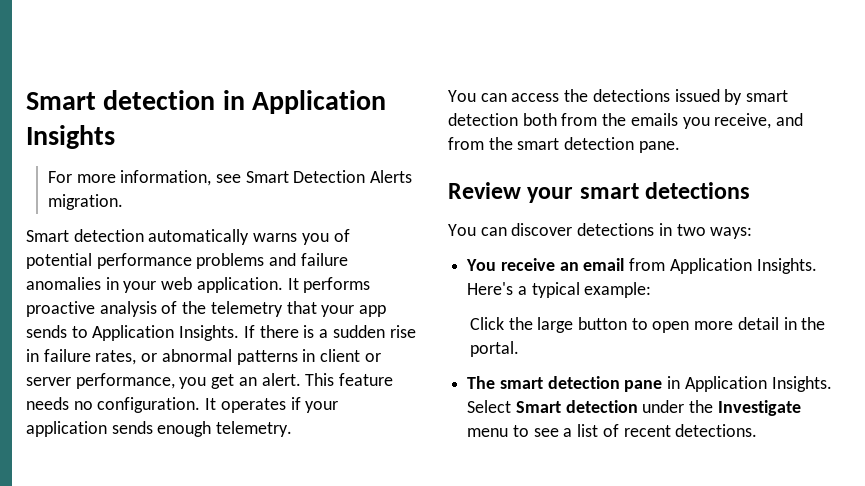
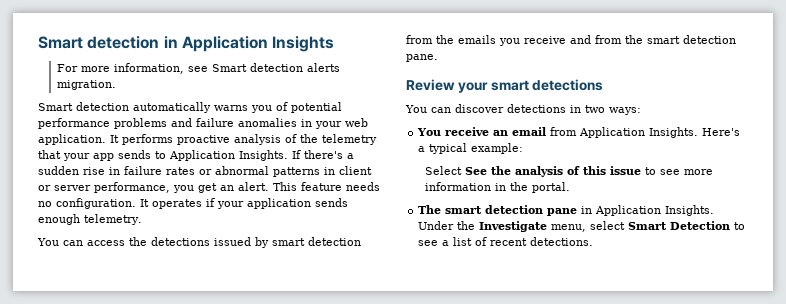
[293,170,413,183] Detection Alerts -> [249,63,340,72] detection alerts
[259,325,315,338] there is -> [304,150,343,159] there's
[95,350,137,365] rates, -> [166,167,195,175] rates
[522,113,557,126] both -> (361, 241) none
[714,113,772,129] receive, -> [524,36,566,44] receive
[469,317,779,333] Click the large button to open more detail -> [424,166,713,177] [424,182,491,191] Select See the analysis of this issue to see more information
[467,400,801,416] [467,428,509,437] Select Smart detection under the Investigate menu -> [418,221,731,232] Under the Investigate menu, select Smart Detection

